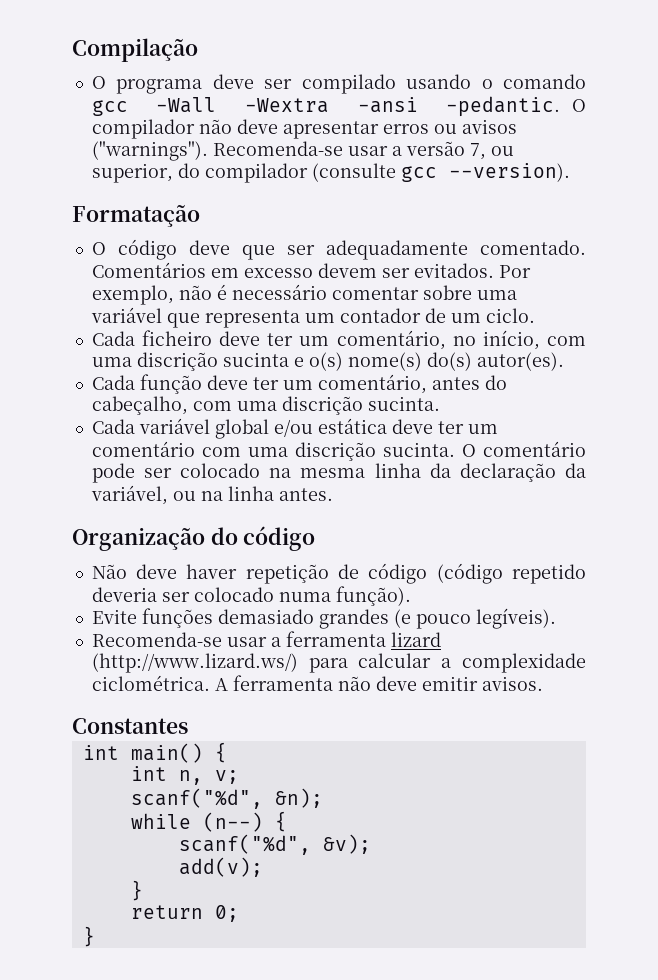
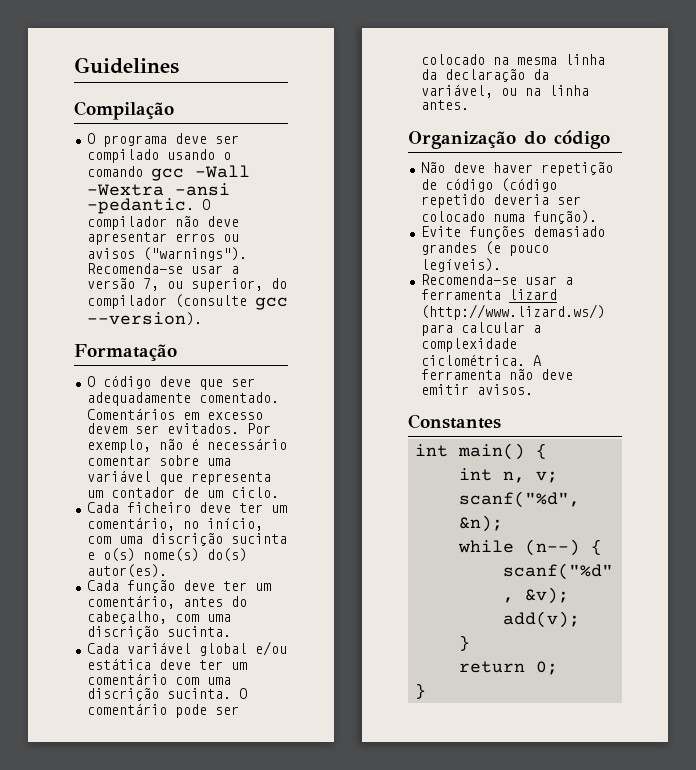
(72, 50) none -> [74,57,179,74] Guidelines //

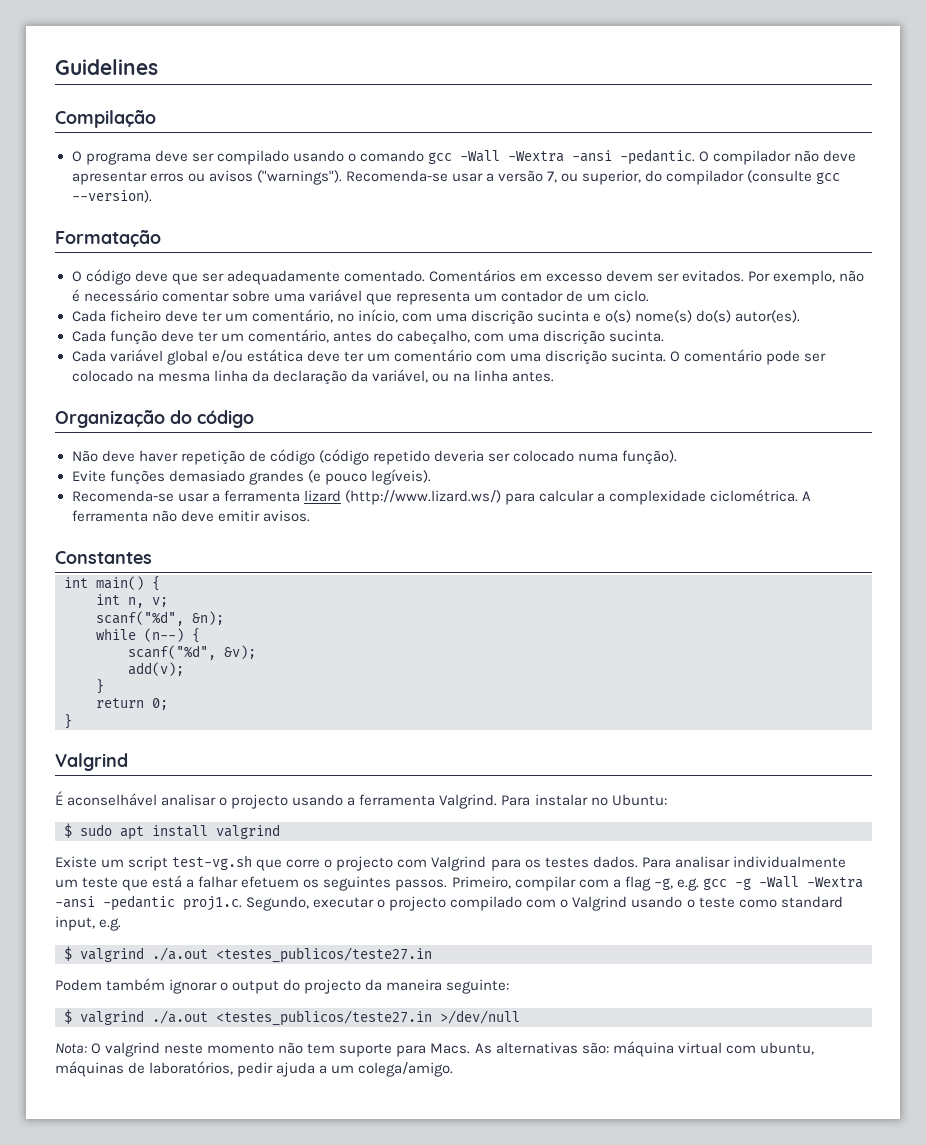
(426, 691) none -> [55,753,128,771] [55,791,667,809] [64,823,280,840] [55,855,846,871] [55,875,863,891] [55,895,843,911] [55,916,122,931] [64,946,432,963] [55,978,510,994] [64,1009,520,1026] [55,1041,814,1057] [55,1061,454,1077] // Valgrind // É aconselhável analisar o projecto usando a ferramenta Valgrind. Para instalar no Ubuntu: // $ sudo apt install valgrind // Existe um script test-vg.sh que corre o projecto com Valgrind para os testes dados. Para analisar individualmente um teste que está a falhar efetuem os seguintes passos. Primeiro, compilar com a flag -g, e.g. gcc -g -Wall -Wextra -ansi -pedantic proj1.c. Segundo, executar o projecto compilado com o Valgrind usando o teste como standard input, e.g. // $ valgrind ./a.out <testes_publicos/teste27.in // Podem também ignorar o output do projecto da maneira seguinte: // $ valgrind ./a.out <testes_publicos/teste27.in >/dev/null // Nota: O valgrind neste momento não tem suporte para Macs. As alternativas são: máquina virtual com ubuntu, máquinas de laboratórios, pedir ajuda a um colega/amigo.

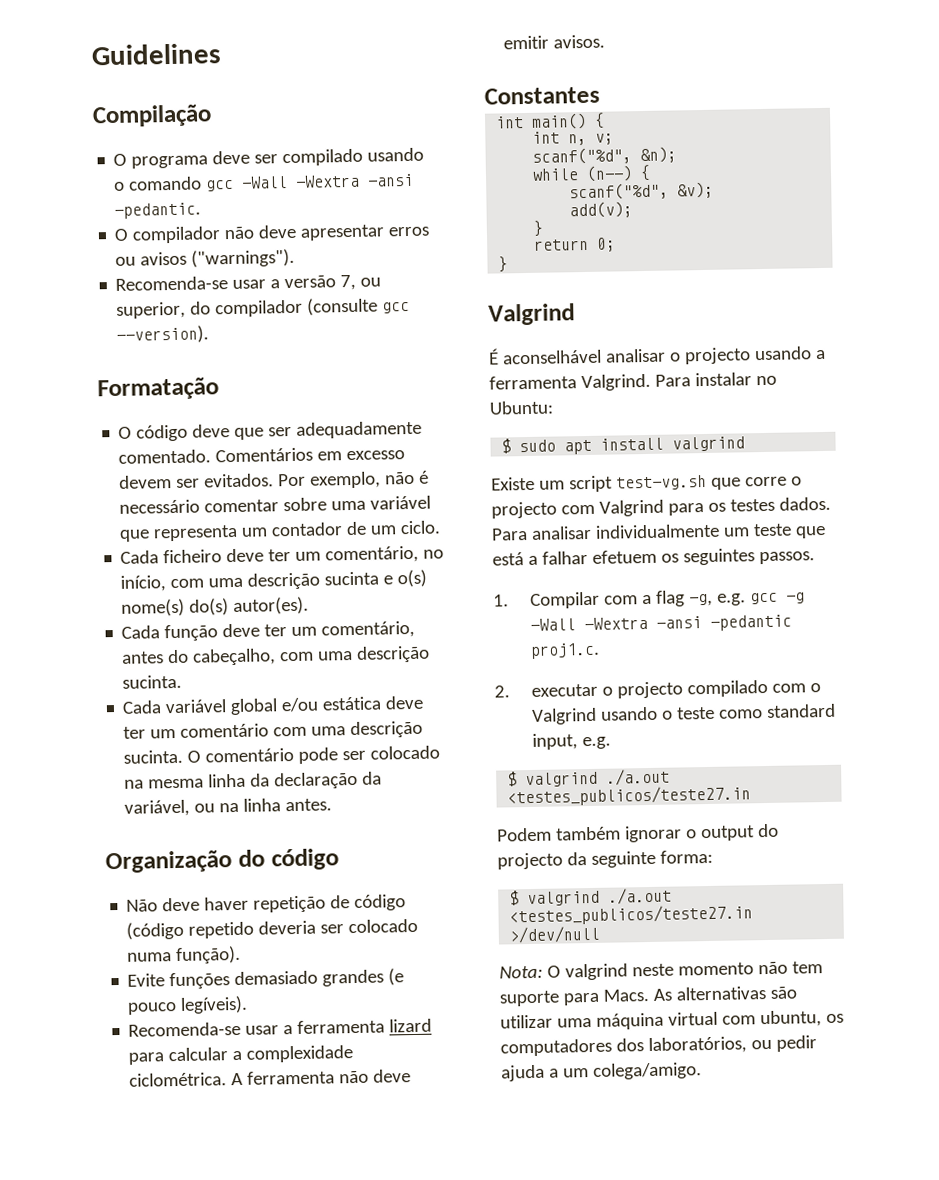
(695, 157) none -> (202, 210) //
(342, 177) none -> (296, 258) //
[471,310,533,325] discrição -> [247,572,321,590] descrição
[543,330,606,345] discrição -> [356,645,431,663] descrição
[545,350,608,365] discrição -> [350,720,424,739] descrição
[344,490,501,505] (http://www.lizard.ws/) -> (433, 1025) none
[451,876,576,891] Primeiro, compilar -> [493,591,600,609] // 1. Compilar
[246,896,310,911] Segundo, -> [494,685,510,698] // 2.
[386,979,510,994] maneira seguinte: -> [590,849,713,868] seguinte forma:
[581,1042,609,1054] são: -> [769,986,797,999] [500,1014,592,1029] são utilizar uma
[55,1061,234,1077] máquinas de laboratórios, -> [825,1013,844,1024] [500,1036,772,1057] os computadores dos laboratórios, ou

